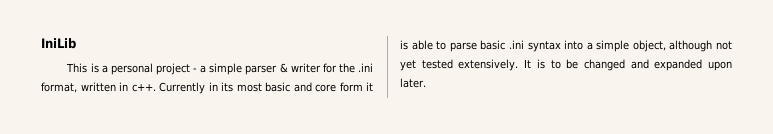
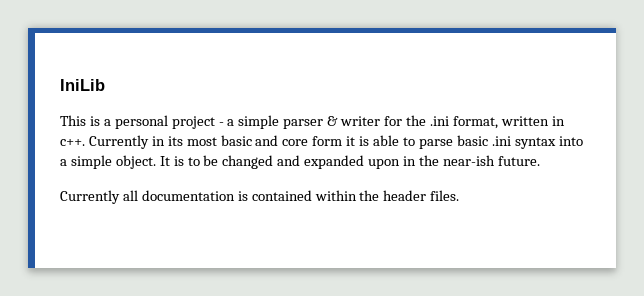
[632,40,732,52] [400,59,519,71] object, although not yet tested extensively. -> [115,155,156,169] object.
[400,78,426,88] later. -> [403,155,540,166] [60,190,460,204] in the near-ish future. // Currently all documentation is contained within the header files.

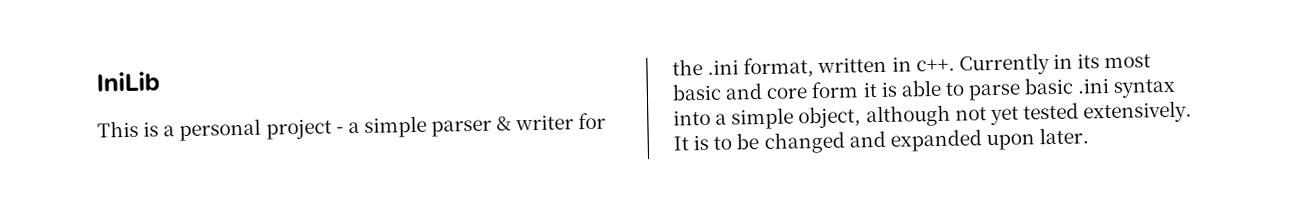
[115,155,156,169] object. -> [798,100,1193,129] object, although not yet tested extensively.
[403,155,540,166] [60,190,460,204] in the near-ish future. // Currently all documentation is contained within the header files. -> [1039,127,1090,145] later.

